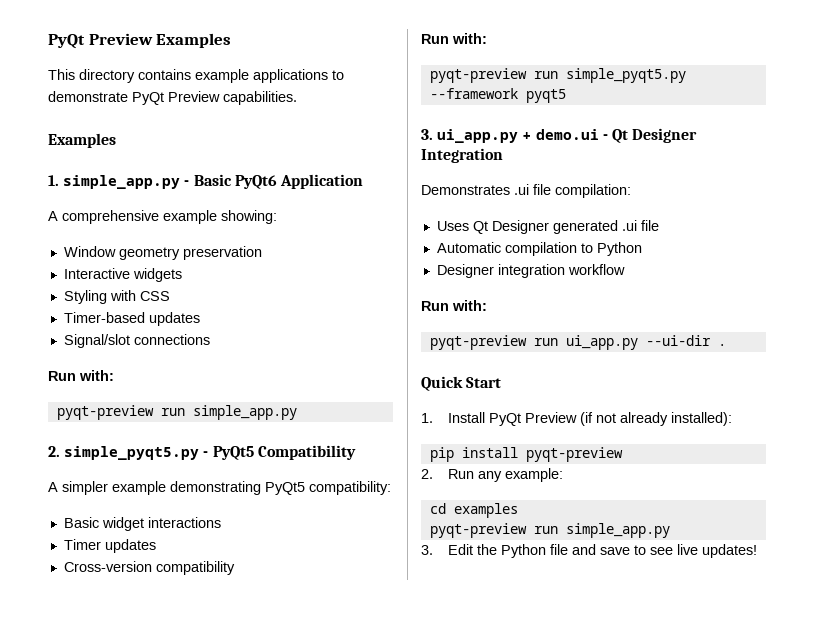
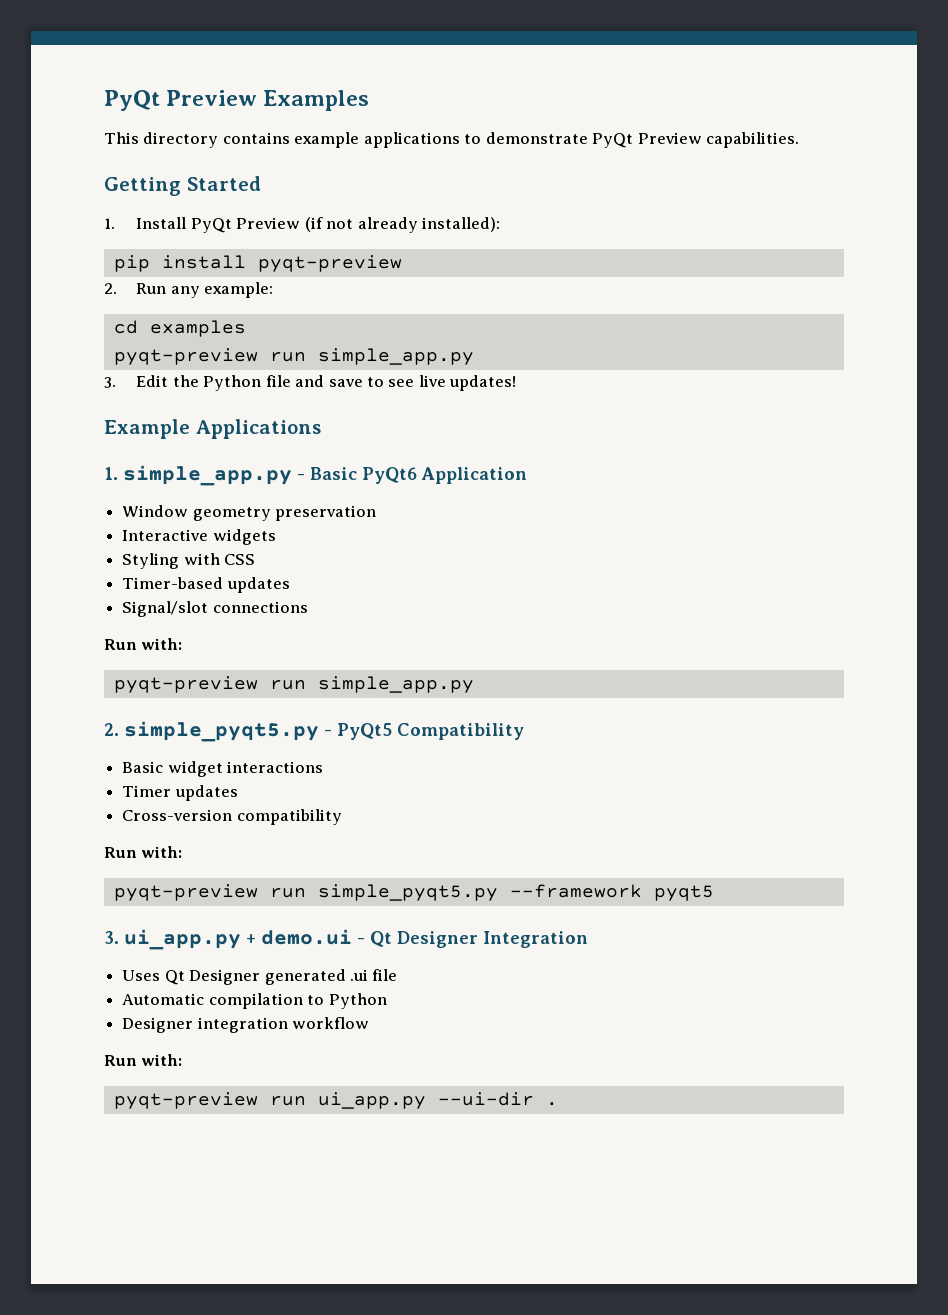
[48,133,116,148] [48,174,363,189] [48,210,277,224] [63,246,262,260] [63,268,182,282] [63,290,170,304] [63,312,200,326] [63,334,210,348] [48,370,114,381] [56,405,297,420] [48,445,356,460] [48,481,391,495] [63,517,221,531] [63,539,156,553] [63,561,235,575] [421,33,487,44] [429,68,686,83] [429,88,566,103] [421,128,698,143] [421,148,503,163] [421,184,631,198] [436,220,659,234] [436,242,642,256] [436,264,625,278] [421,300,487,311] [429,335,726,350] [421,376,502,391] Examples // 1. simple_app.py - Basic PyQt6 Application // A comprehensive example showing: // Window geometry preservation // Interactive widgets // Styling with CSS // Timer-based updates // Signal/slot connections // Run with: // pyqt-preview run simple_app.py // 2. simple_pyqt5.py - PyQt5 Compatibility // A simpler example demonstrating PyQt5 compatibility: // Basic widget interactions // Timer updates // Cross-version compatibility // Run with: // pyqt-preview run simple_pyqt5.py --framework pyqt5 // 3. ui_app.py + demo.ui - Qt Designer Integration // Demonstrates .ui file compilation: // Uses Qt Designer generated .ui file // Automatic compilation to Python // Designer integration workflow // Run with: // pyqt-preview run ui_app.py --ui-dir . // Quick Start -> [104,176,261,196] Getting Started
(758, 551) none -> [104,419,321,439] [104,465,527,486] [122,505,377,521] [122,529,276,545] [122,553,256,569] [122,577,290,593] [122,601,308,617] [104,638,183,650] [113,676,474,693] [104,721,524,742] [122,761,324,777] [122,785,238,801] [122,809,342,825] [104,846,183,858] [113,884,714,901] [104,929,588,950] [122,969,398,985] [122,993,387,1009] [122,1017,370,1033] [104,1054,183,1066] [113,1092,558,1109] // Example Applications // 1. simple_app.py - Basic PyQt6 Application // Window geometry preservation // Interactive widgets // Styling with CSS // Timer-based updates // Signal/slot connections // Run with: // pyqt-preview run simple_app.py // 2. simple_pyqt5.py - PyQt5 Compatibility // Basic widget interactions // Timer updates // Cross-version compatibility // Run with: // pyqt-preview run simple_pyqt5.py --framework pyqt5 // 3. ui_app.py + demo.ui - Qt Designer Integration // Uses Qt Designer generated .ui file // Automatic compilation to Python // Designer integration workflow // Run with: // pyqt-preview run ui_app.py --ui-dir .

